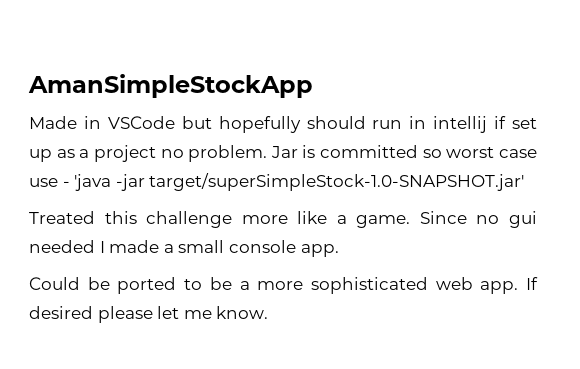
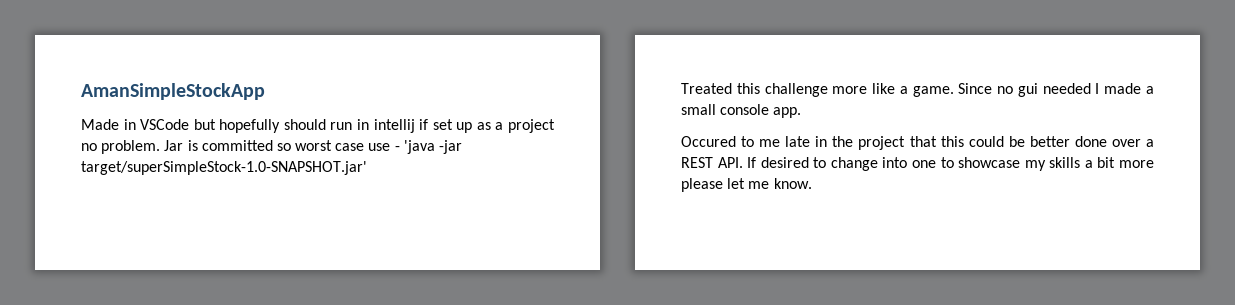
[29,277,538,294] [29,306,93,319] Could be ported to be a more sophisticated web app. If desired -> [681,136,1154,150] [681,157,1154,171] Occured to me late in the project that this could be better done over a REST API. If desired to change into one to showcase my skills a bit more

